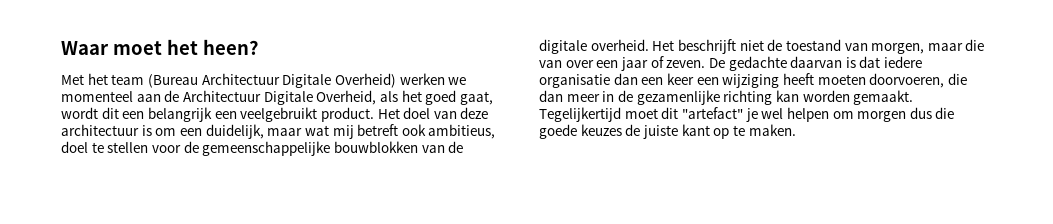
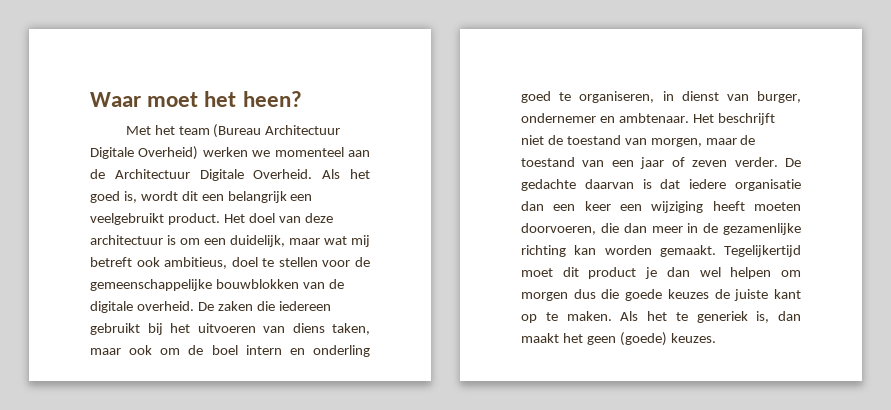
[316,90,398,105] Overheid, als -> [253,169,341,179] Overheid. Als
[459,91,493,105] gaat, -> [123,191,137,203] is,
(649, 45) none -> [197,301,331,311] [90,323,370,335] [90,345,370,357] [521,91,801,103] [521,113,689,123] De zaken die iedereen gebruikt bij het uitvoeren van diens taken, maar ook om de boel intern en onderling goed te organiseren, in dienst van burger, ondernemer en ambtenaar.
[965,39,985,51] [539,60,594,68] die van over -> [740,135,756,145] [521,157,605,167] de toestand van
[666,60,706,68] zeven. -> [692,157,778,167] zeven verder.
[681,107,758,122] "artefact" je -> [588,267,690,279] product je dan
(796, 130) none -> [620,311,801,323] [521,332,716,346] Als het te generiek is, dan maakt het geen (goede) keuzes.

